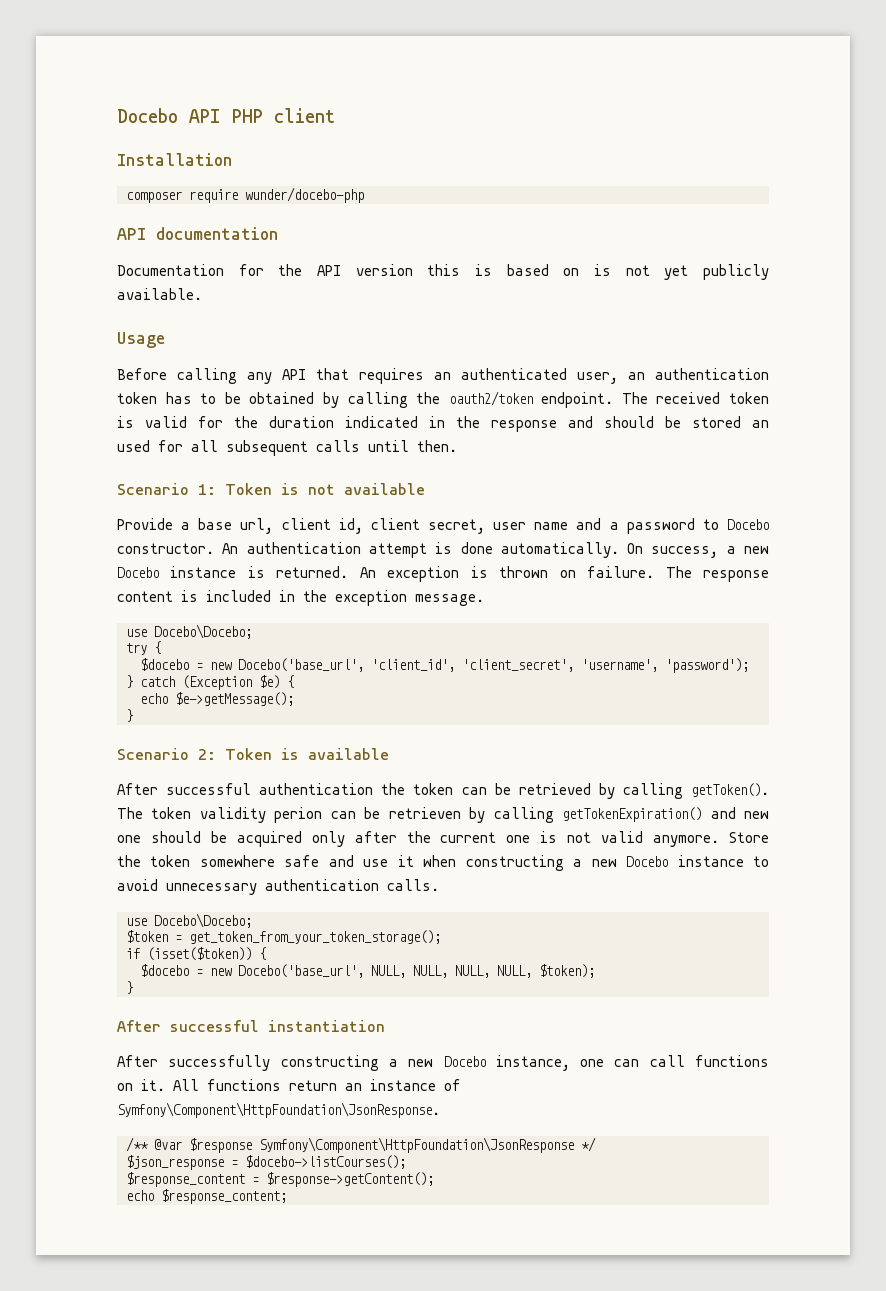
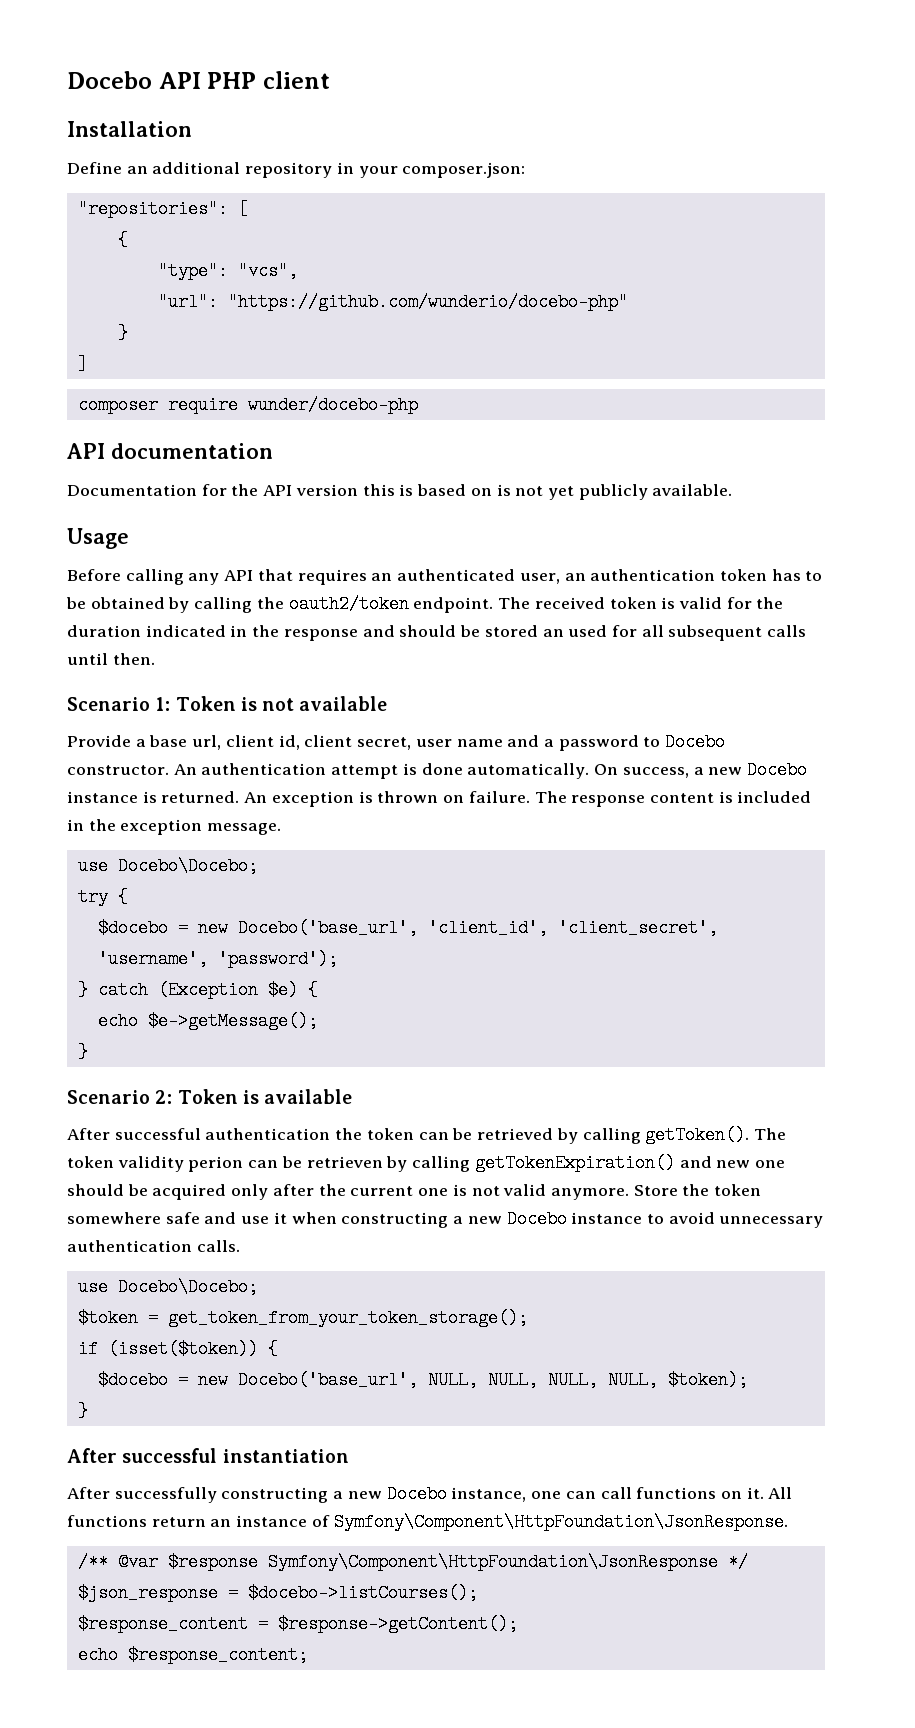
(232, 159) none -> [67,162,526,178] [77,200,248,218] [117,231,128,249] [157,262,298,280] [157,293,628,311] [117,324,128,342] [77,355,88,373] // Define an additional repository in your composer.json: // "repositories": [ // { // "type": "vcs", // "url": "https://github.com/wunderio/docebo-php" // } // ]

